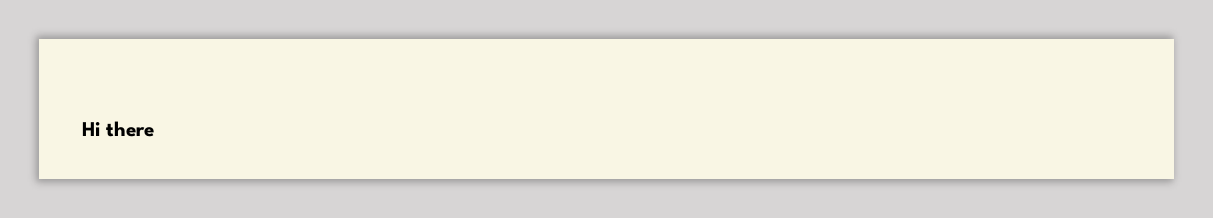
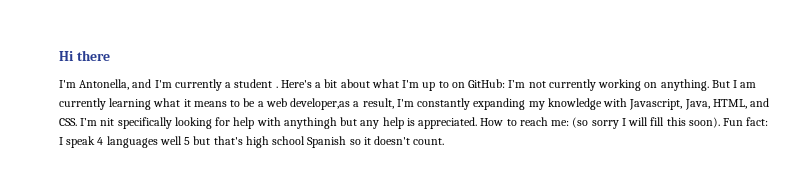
(154, 129) none -> [59,79,757,91] [59,98,770,110] [59,117,769,129] [59,136,445,148] // I'm Antonella, and I'm currently a student . Here's a bit about what I'm up to on GitHub: I’m not currently working on anything. But I am currently learning what it means to be a web developer,as a result, I'm constantly expanding my knowledge with Javascript, Java, HTML, and CSS. I’m nit specifically looking for help with anythingh but any help is appreciated. How to reach me: (so sorry I will fill this soon). Fun fact: I speak 4 languages well 5 but that's high school Spanish so it doesn't count.

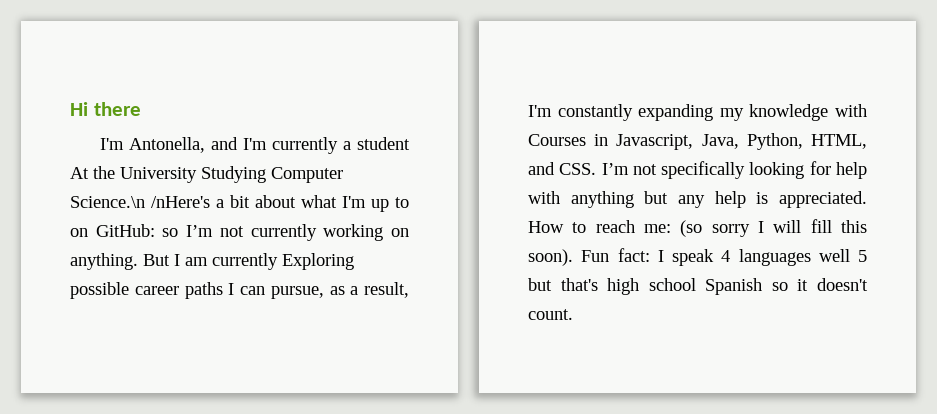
[275,80,312,88] . Here's -> [70,166,343,183] [70,196,210,208] At the University Studying Computer Science.\n /nHere's
(506, 83) none -> [162,228,179,237] so
[109,98,351,110] learning what it means to be a web developer,as -> [282,253,354,270] [70,282,345,299] Exploring possible career paths I can pursue, as
(628, 102) none -> [528,134,609,146] Courses in
(710, 104) none -> [746,133,803,150] Python,
[100,118,115,126] nit -> [632,164,657,175] not
[283,117,337,129] anythingh -> [570,191,634,208] anything

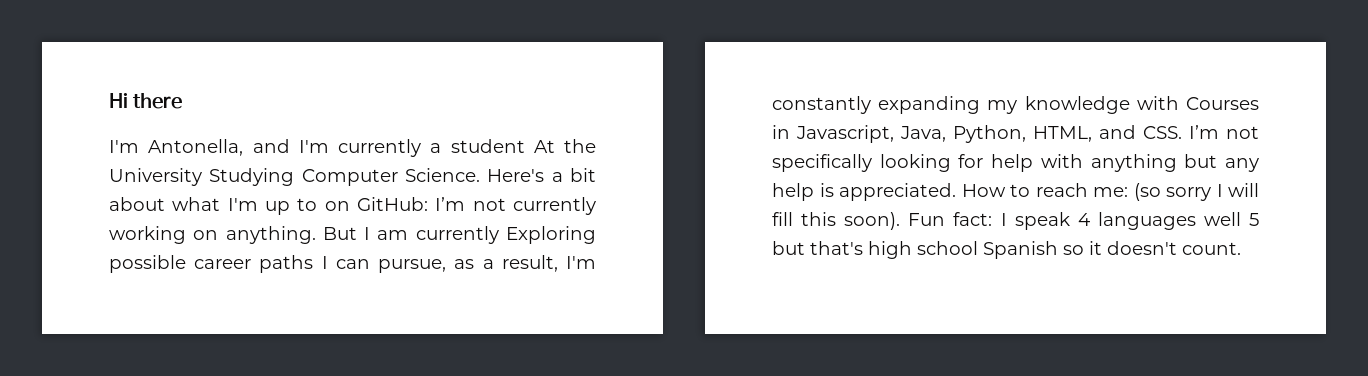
[70,196,210,208] Science.\n /nHere's -> [404,168,545,182] Science. Here's
[162,228,179,237] so -> (429, 204) none

